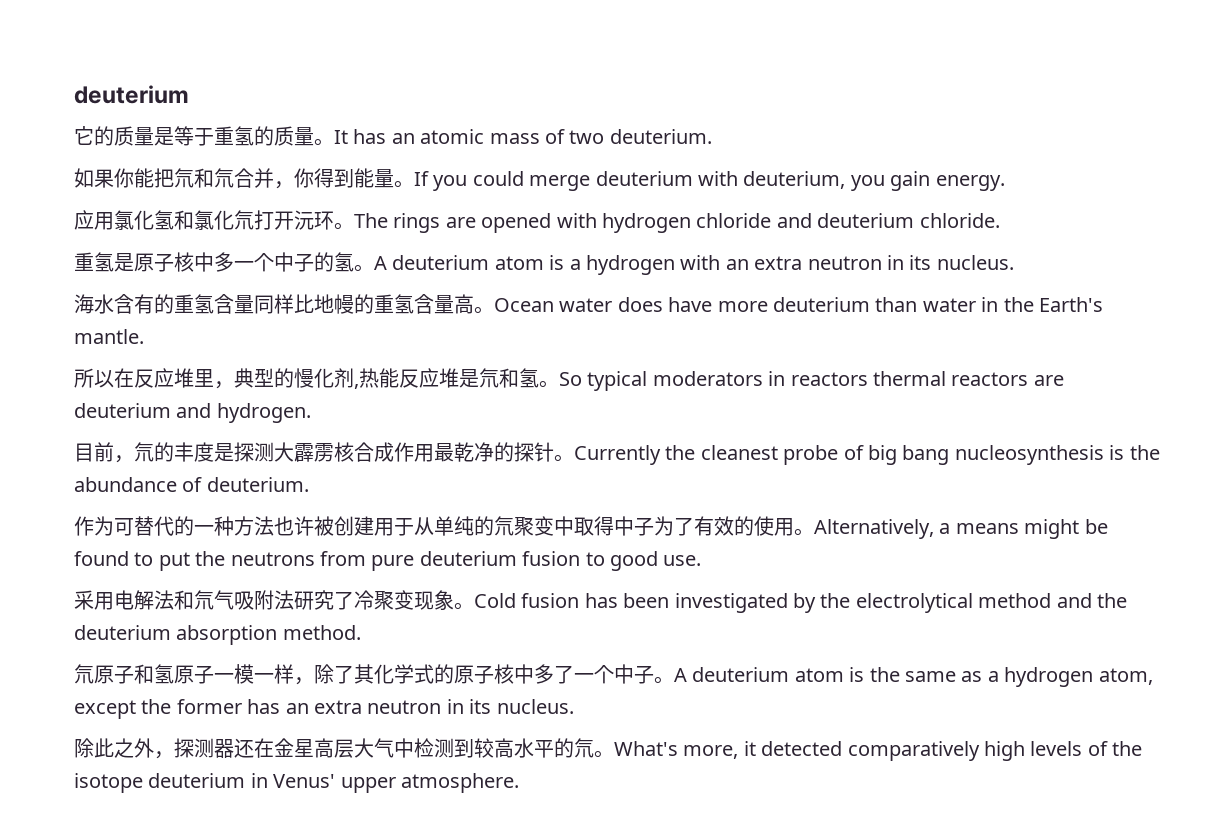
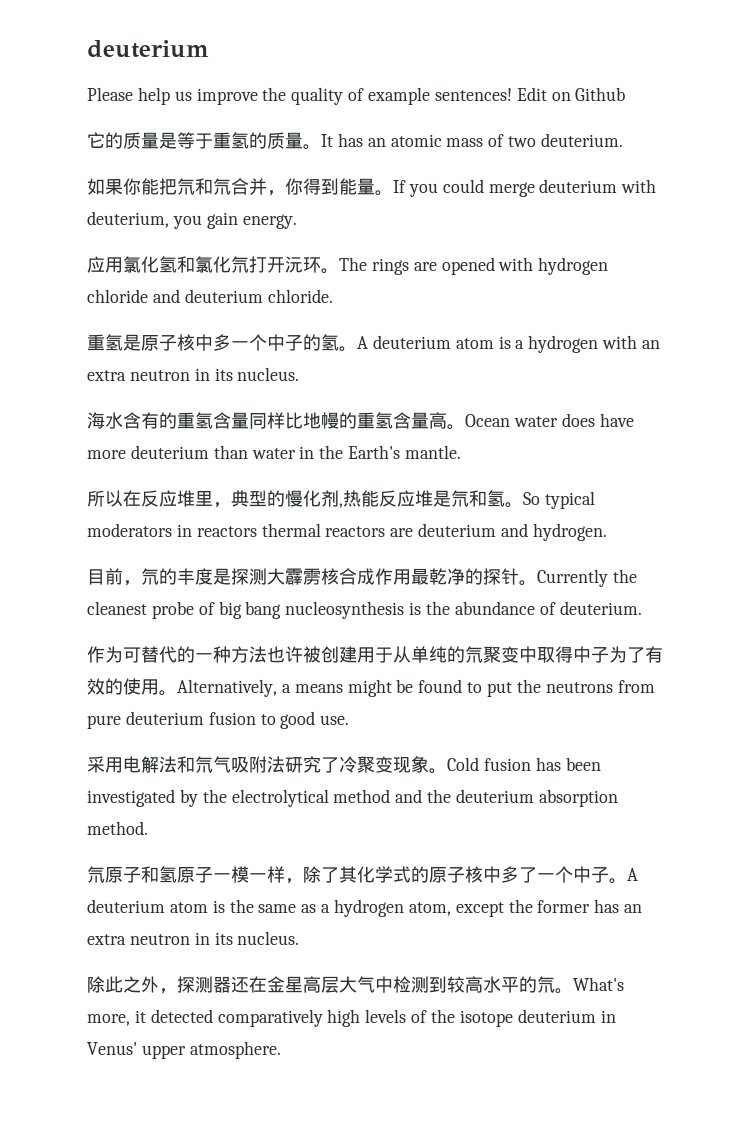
[74,85,189,104] deuterium -> [87,40,209,58] [87,87,626,105] deuterium // Please help us improve the quality of example sentences! Edit on Github

